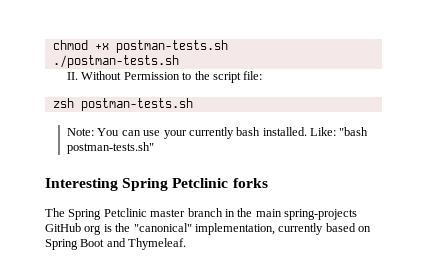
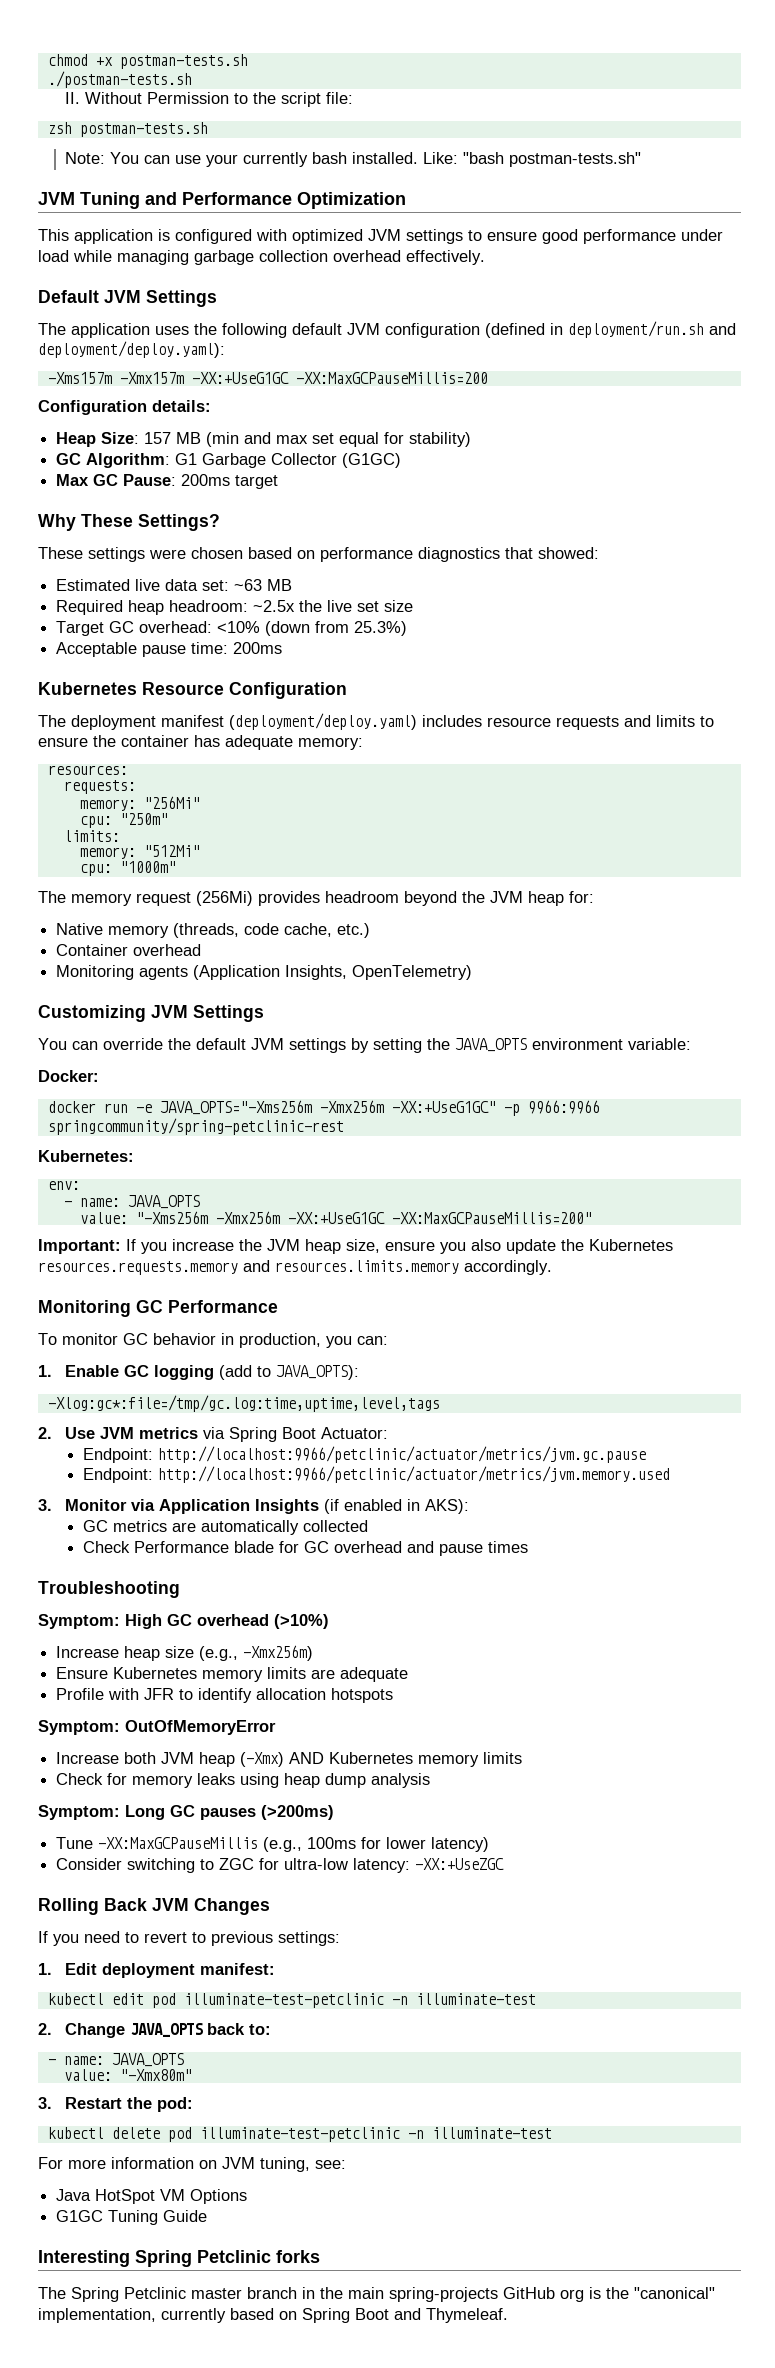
(155, 148) none -> [38,192,406,209] [38,229,723,244] [38,250,485,265] [38,290,217,307] [38,321,736,338] [38,341,225,358] [47,372,488,384] [38,400,211,415] [56,432,472,447] [56,453,402,468] [56,474,279,489] [38,514,220,531] [38,547,599,562] [56,579,293,591] [56,600,414,615] [56,621,408,636] [56,642,283,657] [38,682,347,699] [38,713,714,730] [38,735,363,750] [47,765,128,775] [63,780,136,794] [79,796,200,811] [79,813,168,828] [63,830,120,842] [79,845,200,859] [79,861,176,876] [38,891,594,906] [56,923,371,938] [56,944,202,956] [56,965,473,980] [38,1005,264,1022] [38,1038,691,1053] [38,1070,99,1082] [47,1100,600,1116] [47,1118,344,1135] [38,1150,134,1162] [47,1181,80,1190] [63,1195,200,1209] [79,1211,592,1224] [38,1239,673,1254] [38,1260,552,1275] [38,1300,278,1317] [38,1333,388,1348] [38,1365,360,1380] [47,1395,440,1412] [38,1427,389,1442] [83,1446,647,1463] [83,1466,671,1483] [38,1499,470,1514] [83,1520,369,1535] [83,1541,529,1556] [38,1581,180,1598] [38,1614,329,1629] [56,1645,314,1661] [56,1667,409,1682] [56,1688,394,1703] [38,1720,276,1735] [56,1752,523,1767] [56,1773,431,1788] [38,1805,334,1820] [56,1837,490,1852] [56,1858,505,1873] [38,1898,270,1915] [38,1931,340,1946] [38,1963,276,1978] [47,1993,536,2008] [38,2023,272,2038] [47,2053,184,2067] [63,2069,192,2081] [38,2097,194,2112] [47,2127,552,2142] [38,2157,346,2172] [56,2189,248,2204] [56,2210,208,2225] // JVM Tuning and Performance Optimization // This application is configured with optimized JVM settings to ensure good performance under load while managing garbage collection overhead effectively. // Default JVM Settings // The application uses the following default JVM configuration (defined in deployment/run.sh and deployment/deploy.yaml): // -Xms157m -Xmx157m -XX:+UseG1GC -XX:MaxGCPauseMillis=200 // Configuration details: // Heap Size: 157 MB (min and max set equal for stability) // GC Algorithm: G1 Garbage Collector (G1GC) // Max GC Pause: 200ms target // Why These Settings? // These settings were chosen based on performance diagnostics that showed: // Estimated live data set: ~63 MB // Required heap headroom: ~2.5x the live set size // Target GC overhead: <10% (down from 25.3%) // Acceptable pause time: 200ms // Kubernetes Resource Configuration // The deployment manifest (deployment/deploy.yaml) includes resource requests and limits to ensure the container has adequate memory: // resources: // requests: // memory: "256Mi" // cpu: "250m" // limits: // memory: "512Mi" // cpu: "1000m" // The memory request (256Mi) provides headroom beyond the JVM heap for: // Native memory (threads, code cache, etc.) // Container overhead // Monitoring agents (Application Insights, OpenTelemetry) // Customizing JVM Settings // You can override the default JVM settings by setting the JAVA_OPTS environment variable: // Docker: // docker run -e JAVA_OPTS="-Xms256m -Xmx256m -XX:+UseG1GC" -p 9966:9966 springcommunity/spring-petclinic-rest // Kubernetes: // env: // - name: JAVA_OPTS // value: "-Xms256m -Xmx256m -XX:+UseG1GC -XX:MaxGCPauseMillis=200" // Important: If you increase the JVM heap size, ensure you also update the Kubernetes resources.requests.memory and resources.limits.memory accordingly. // Monitoring GC Performance // To monitor GC behavior in production, you can: // 1. Enable GC logging (add to JAVA_OPTS): // -Xlog:gc*:file=/tmp/gc.log:time,uptime,level,tags // 2. Use JVM metrics via Spring Boot Actuator: // Endpoint: http://localhost:9966/petclinic/actuator/metrics/jvm.gc.pause // Endpoint: http://localhost:9966/petclinic/actuator/metrics/jvm.memory.used // 3. Monitor via Application Insights (if enabled in AKS): // GC metrics are automatically collected // Check Performance blade for GC overhead and pause times // Troubleshooting // Symptom: High GC overhead (>10%) // Increase heap size (e.g., -Xmx256m) // Ensure Kubernetes memory limits are adequate // Profile with JFR to identify allocation hotspots // Symptom: OutOfMemoryError // Increase both JVM heap (-Xmx) AND Kubernetes memory limits // Check for memory leaks using heap dump analysis // Symptom: Long GC pauses (>200ms) // Tune -XX:MaxGCPauseMillis (e.g., 100ms for lower latency) // Consider switching to ZGC for ultra-low latency: -XX:+UseZGC // Rolling Back JVM Changes // If you need to revert to previous settings: // 1. Edit deployment manifest: // kubectl edit pod illuminate-test-petclinic -n illuminate-test // 2. Change JAVA_OPTS back to: // - name: JAVA_OPTS // value: "-Xmx80m" // 3. Restart the pod: // kubectl delete pod illuminate-test-petclinic -n illuminate-test // For more information on JVM tuning, see: // Java HotSpot VM Options // G1GC Tuning Guide

